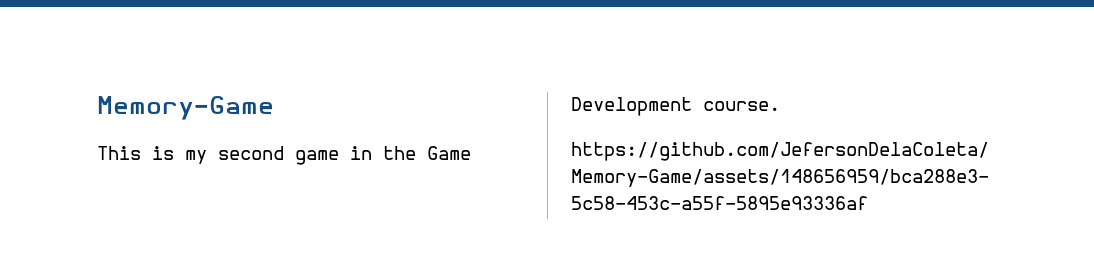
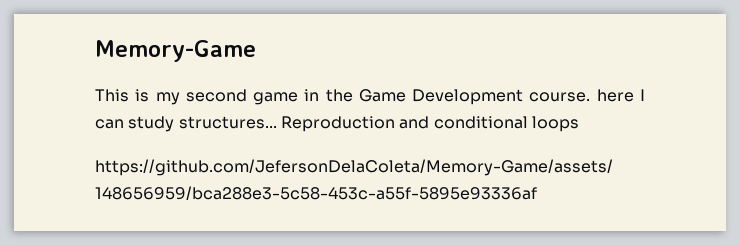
(780, 106) none -> [596,89,645,102] [95,116,579,132] here I can study structures... Reproduction and conditional loops

